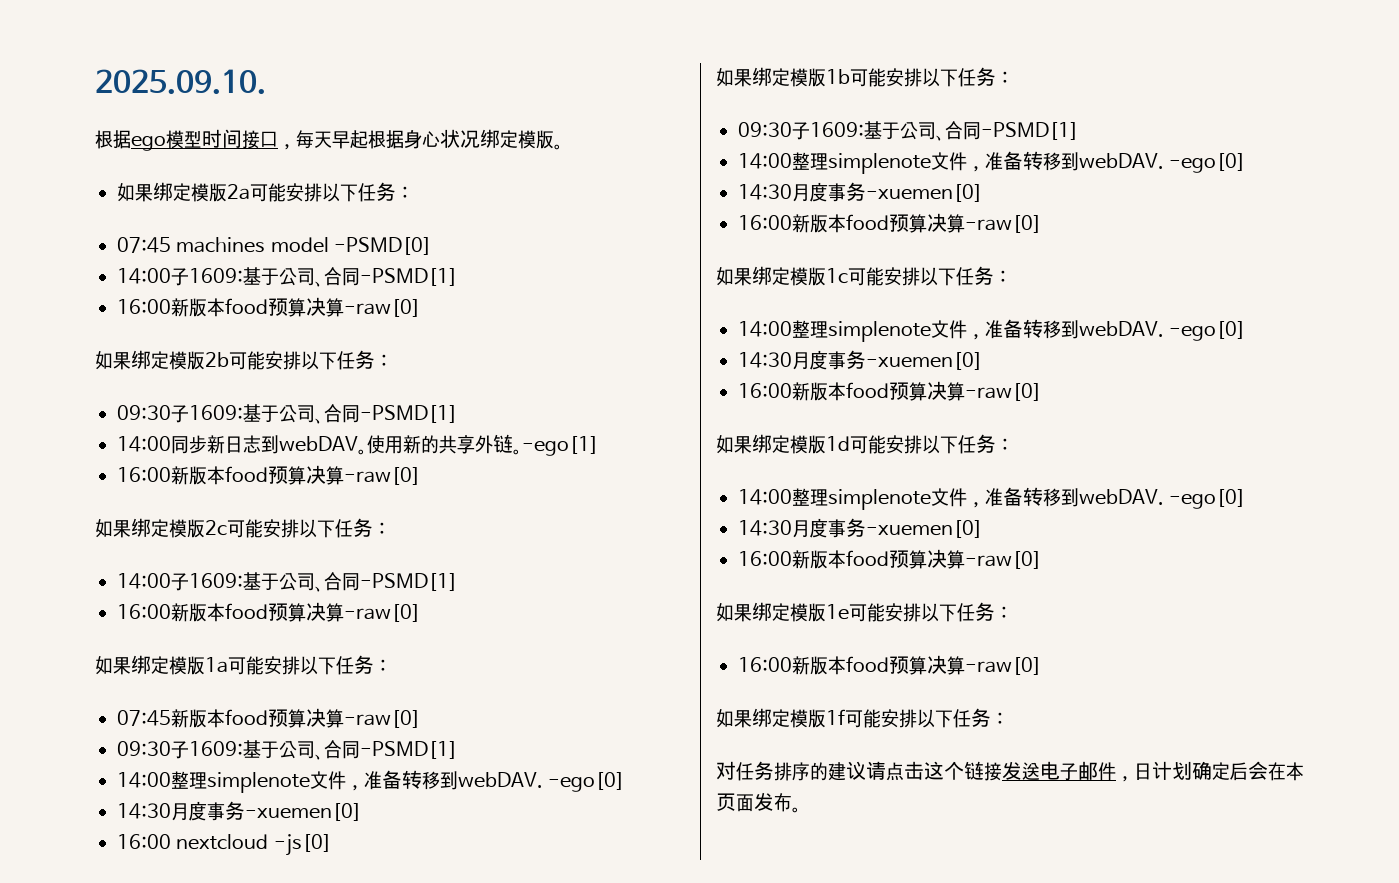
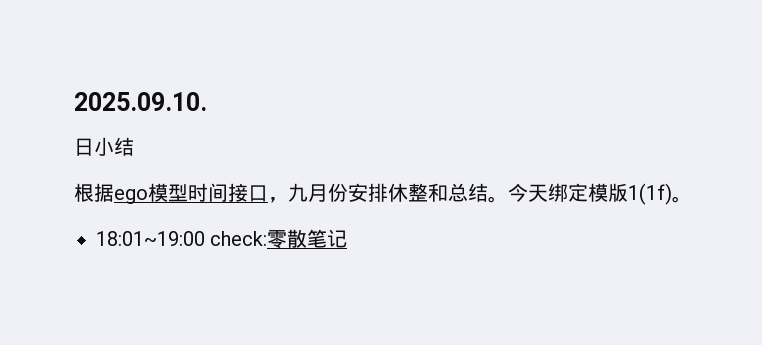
(266, 82) none -> [74,137,134,156] // 日小结
[296,129,554,149] 每天早起根据身心状况绑定模版 -> [288,183,672,205] 九月份安排休整和总结。今天绑定模版1(1f)
[117,182,414,202] [117,237,433,255] [117,267,458,287] [117,297,421,317] [95,350,393,370] [117,404,458,424] [117,434,599,456] [117,465,421,485] [95,518,391,538] [117,572,458,592] [117,602,421,622] [95,655,392,675] [117,708,421,728] [117,740,458,760] [117,770,626,793] [117,801,362,821] [117,834,332,856] [716,67,1014,87] [738,121,1079,141] [738,151,1247,174] [738,182,983,202] [738,213,1042,233] [716,266,1012,286] [738,319,1247,342] [738,350,983,370] [738,381,1042,401] [716,434,1014,454] [738,487,1247,510] [738,518,983,538] [738,549,1042,569] [716,602,1013,622] [738,655,1042,675] [716,708,1009,728] [716,761,1304,782] [716,792,801,813] 如果绑定模版2a可能安排以下任务： // 07:45 machines model -PSMD[0] // 14:00子1609:基于公司、合同-PSMD[1] // 16:00新版本food预算决算-raw[0] // 如果绑定模版2b可能安排以下任务： // 09:30子1609:基于公司、合同-PSMD[1] // 14:00同步新日志到webDAV。使用新的共享外链。-ego[1] // 16:00新版本food预算决算-raw[0] // 如果绑定模版2c可能安排以下任务： // 14:00子1609:基于公司、合同-PSMD[1] // 16:00新版本food预算决算-raw[0] // 如果绑定模版1a可能安排以下任务： // 07:45新版本food预算决算-raw[0] // 09:30子1609:基于公司、合同-PSMD[1] // 14:00整理simplenote文件，准备转移到webDAV. -ego[0] // 14:30月度事务-xuemen[0] // 16:00 nextcloud -js[0] // 如果绑定模版1b可能安排以下任务： // 09:30子1609:基于公司、合同-PSMD[1] // 14:00整理simplenote文件，准备转移到webDAV. -ego[0] // 14:30月度事务-xuemen[0] // 16:00新版本food预算决算-raw[0] // 如果绑定模版1c可能安排以下任务： // 14:00整理simplenote文件，准备转移到webDAV. -ego[0] // 14:30月度事务-xuemen[0] // 16:00新版本food预算决算-raw[0] // 如果绑定模版1d可能安排以下任务： // 14:00整理simplenote文件，准备转移到webDAV. -ego[0] // 14:30月度事务-xuemen[0] // 16:00新版本food预算决算-raw[0] // 如果绑定模版1e可能安排以下任务： // 16:00新版本food预算决算-raw[0] // 如果绑定模版1f可能安排以下任务： // 对任务排序的建议请点击这个链接发送电子邮件，日计划确定后会在本页面发布。 -> [96,229,348,249] 18:01~19:00 check:零散笔记

